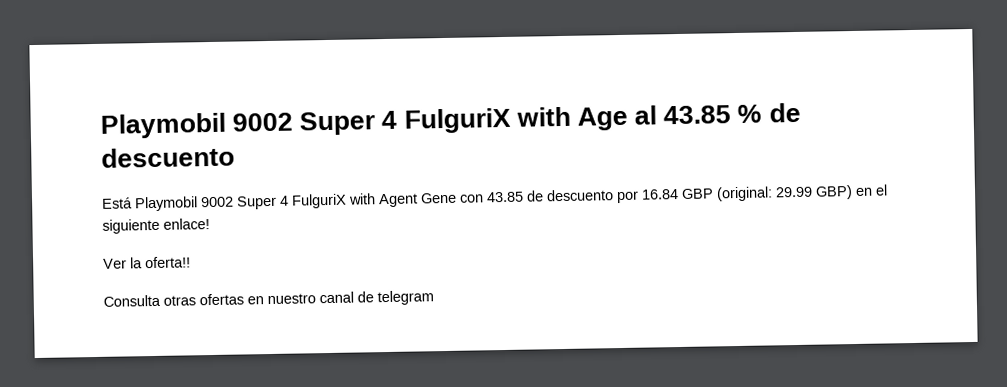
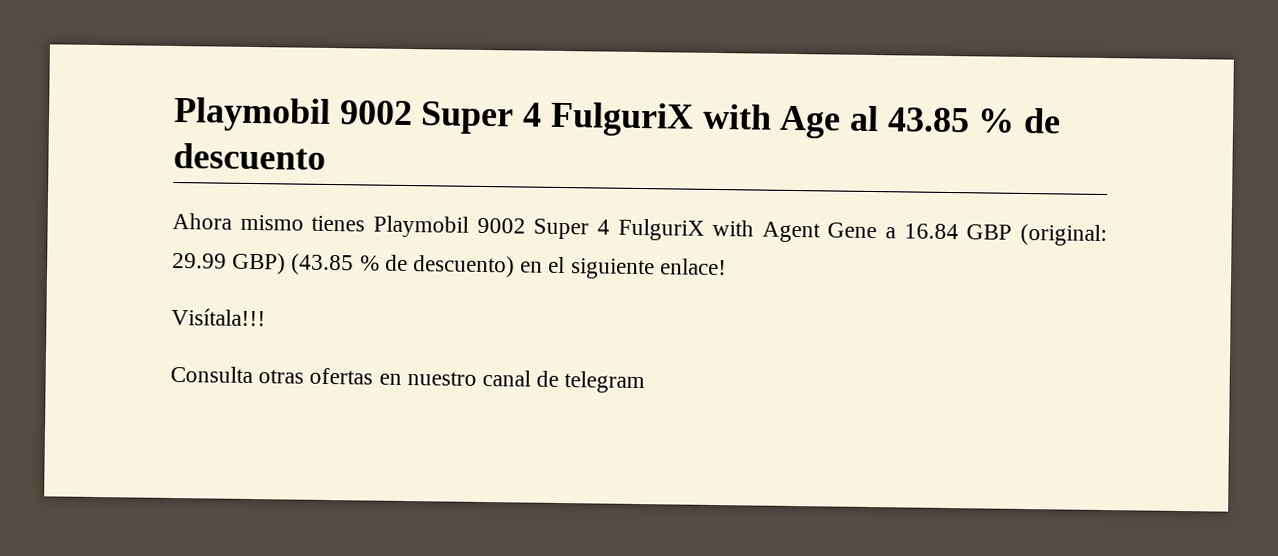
[102,197,133,209] Está -> [172,212,366,232] Ahora mismo tienes
[460,189,639,204] con 43.85 de descuento por -> [885,227,897,239] a
(853, 192) none -> [291,253,516,278] (43.85 % de descuento)
[103,256,191,269] Ver la oferta!! -> [171,307,266,327] Visítala!!!

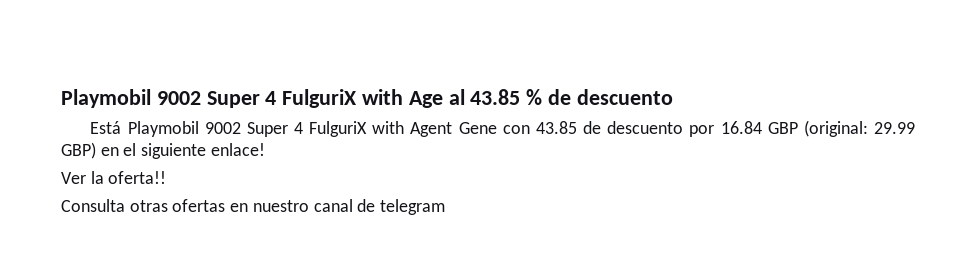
[172,212,366,232] Ahora mismo tienes -> [90,121,122,134] Está
[885,227,897,239] a -> [502,121,715,137] con 43.85 de descuento por
[291,253,516,278] (43.85 % de descuento) -> (96, 150) none
[171,307,266,327] Visítala!!! -> [61,171,167,184] Ver la oferta!!

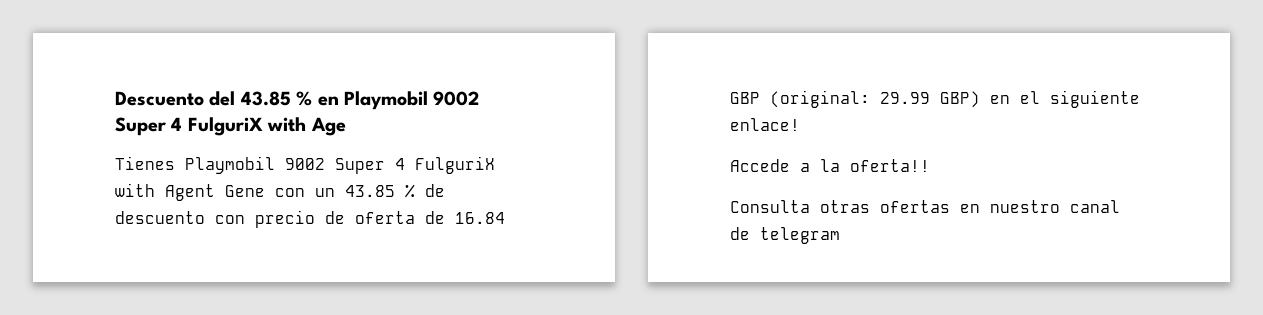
(61, 98) none -> [115,91,339,106] Descuento del 43.85 % en
[448,89,673,105] [90,121,122,134] al 43.85 % de descuento // Está -> [115,156,175,170] // Tienes
[535,121,715,137] 43.85 de descuento por -> [315,184,445,198] [115,210,445,228] un 43.85 % de descuento con precio de oferta de
[61,172,86,184] Ver -> [730,159,810,172] Accede a

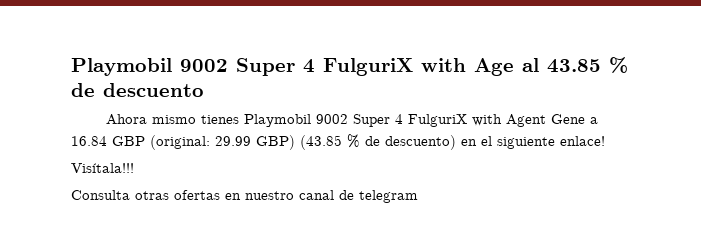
[115,91,339,106] Descuento del 43.85 % en -> (71, 67) none
[115,156,175,170] // Tienes -> [522,57,628,73] [71,83,204,97] [106,114,240,125] al 43.85 % de descuento // Ahora mismo tienes
[275,184,445,198] [115,210,445,228] con un 43.85 % de descuento con precio de oferta de -> [590,117,599,124] a
(980, 99) none -> [300,134,456,150] (43.85 % de descuento)
[730,159,930,172] Accede a la oferta!! -> [71,163,134,173] Visítala!!!

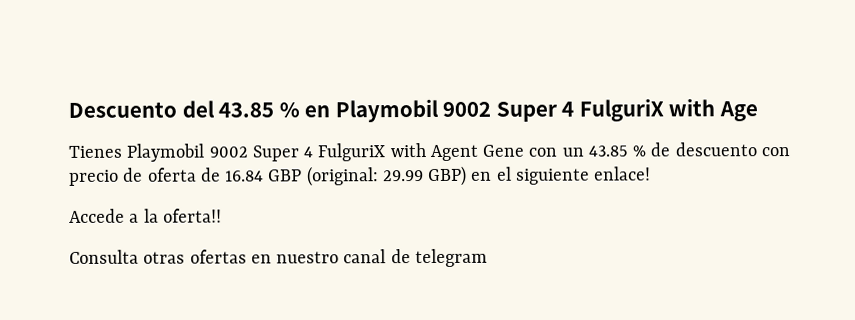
(71, 67) none -> [68,100,331,118] Descuento del 43.85 % en
[522,57,628,73] [71,83,204,97] [106,114,240,125] al 43.85 % de descuento // Ahora mismo tienes -> [68,145,122,158] // Tienes
[590,117,599,124] a -> [528,142,790,157] [69,167,221,186] con un 43.85 % de descuento con precio de oferta de
[300,134,456,150] (43.85 % de descuento) -> (468, 175) none
[71,163,134,173] Visítala!!! -> [69,208,222,223] Accede a la oferta!!

